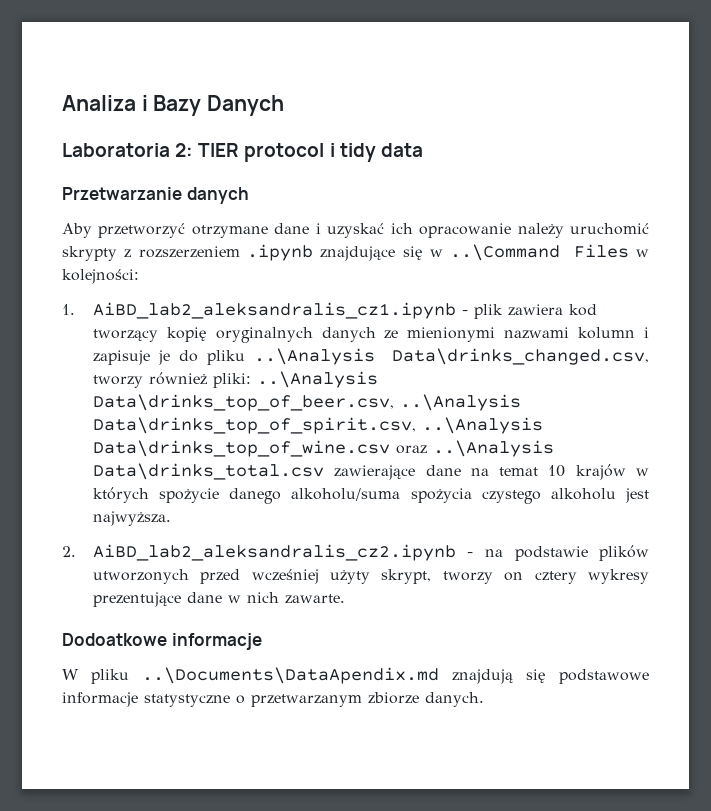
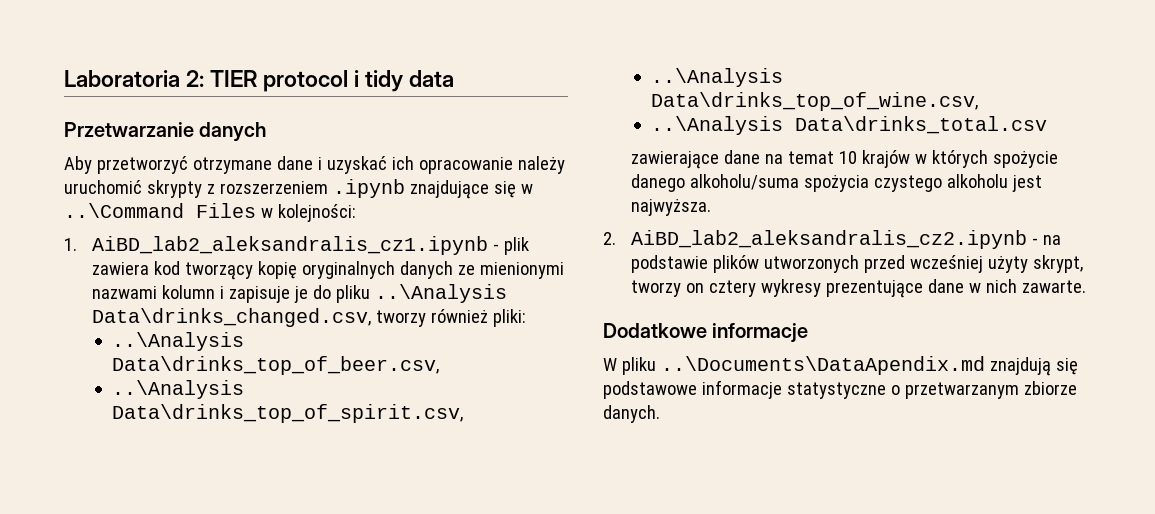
[62,95,285,116] Analiza i Bazy Danych // -> (64, 78) none
(251, 380) none -> (526, 318) //
(394, 402) none -> (439, 365) //
[421,417,543,434] [92,440,427,457] ..\Analysis Data\drinks_top_of_wine.csv oraz -> [650,68,783,87] [650,92,978,111] // ..\Analysis Data\drinks_top_of_wine.csv, //
(324, 471) none -> (1047, 125) //
[62,633,167,646] Dodoatkowe -> [603,323,707,338] Dodatkowe

